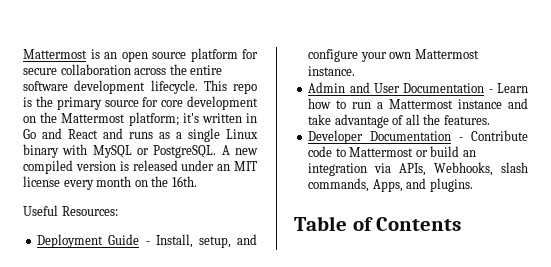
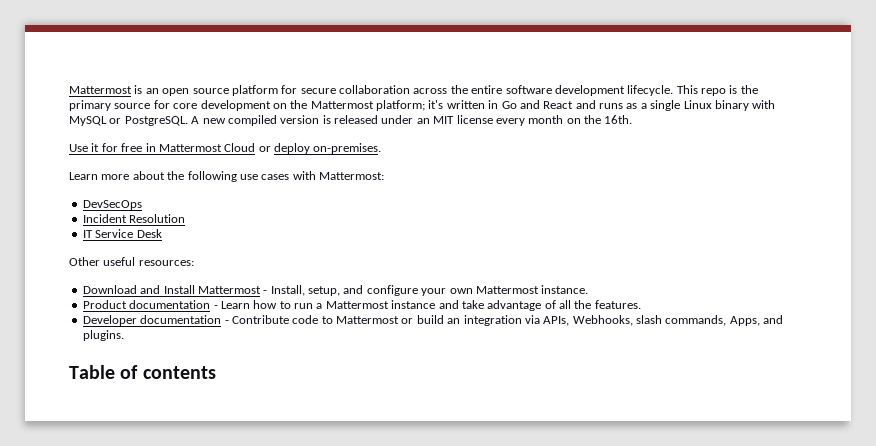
[23,205,118,216] [37,234,140,248] Useful Resources: // Deployment Guide -> [69,143,382,154] [69,171,384,182] [82,200,142,210] [82,214,186,223] [82,229,162,238] [69,257,194,266] [82,285,261,294] Use it for free in Mattermost Cloud or deploy on-premises. // Learn more about the following use cases with Mattermost: // DevSecOps // Incident Resolution // IT Service Desk // Other useful resources: // Download and Install Mattermost
[308,82,485,93] Admin and User Documentation -> [82,300,211,309] Product documentation
[370,131,452,141] Documentation -> [140,315,222,324] documentation
[376,217,462,231] Contents -> [142,366,216,379] contents

